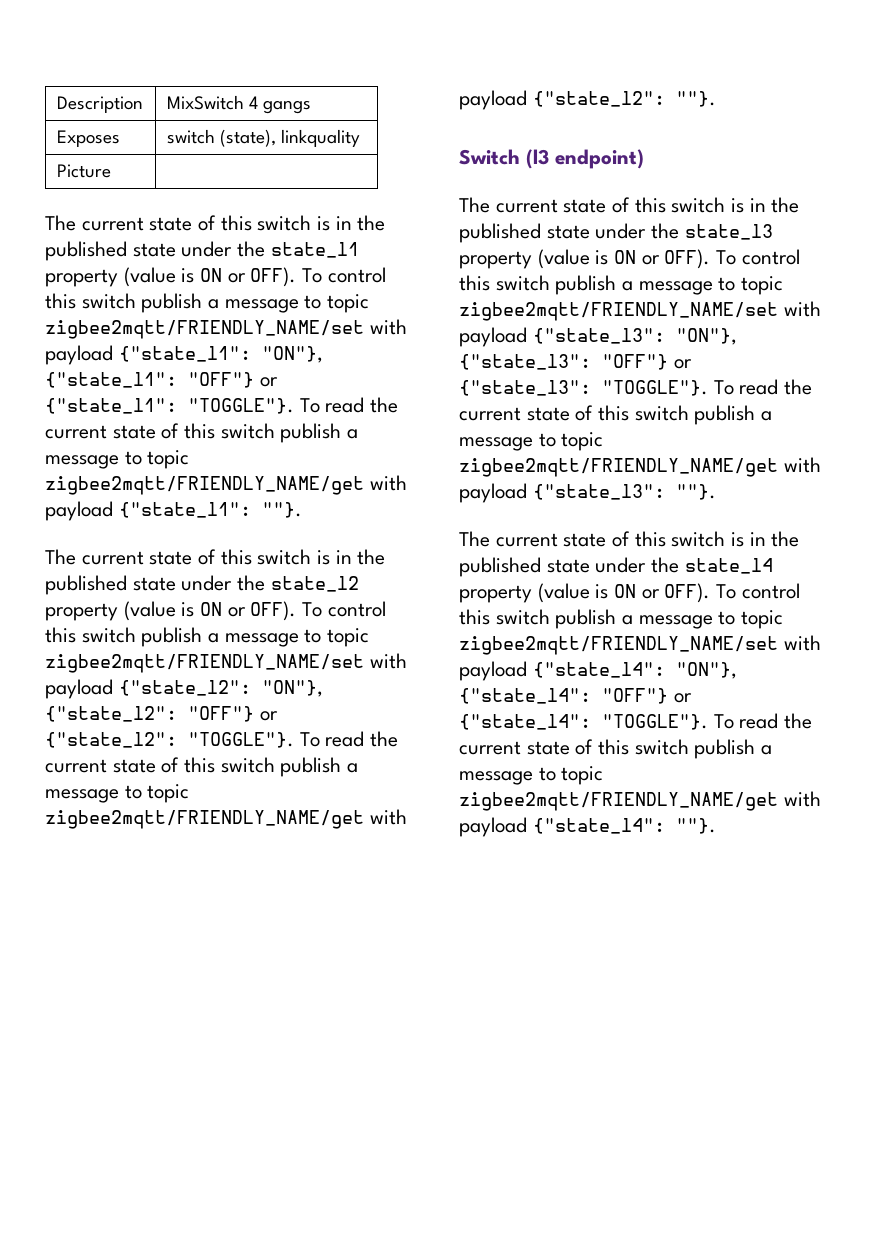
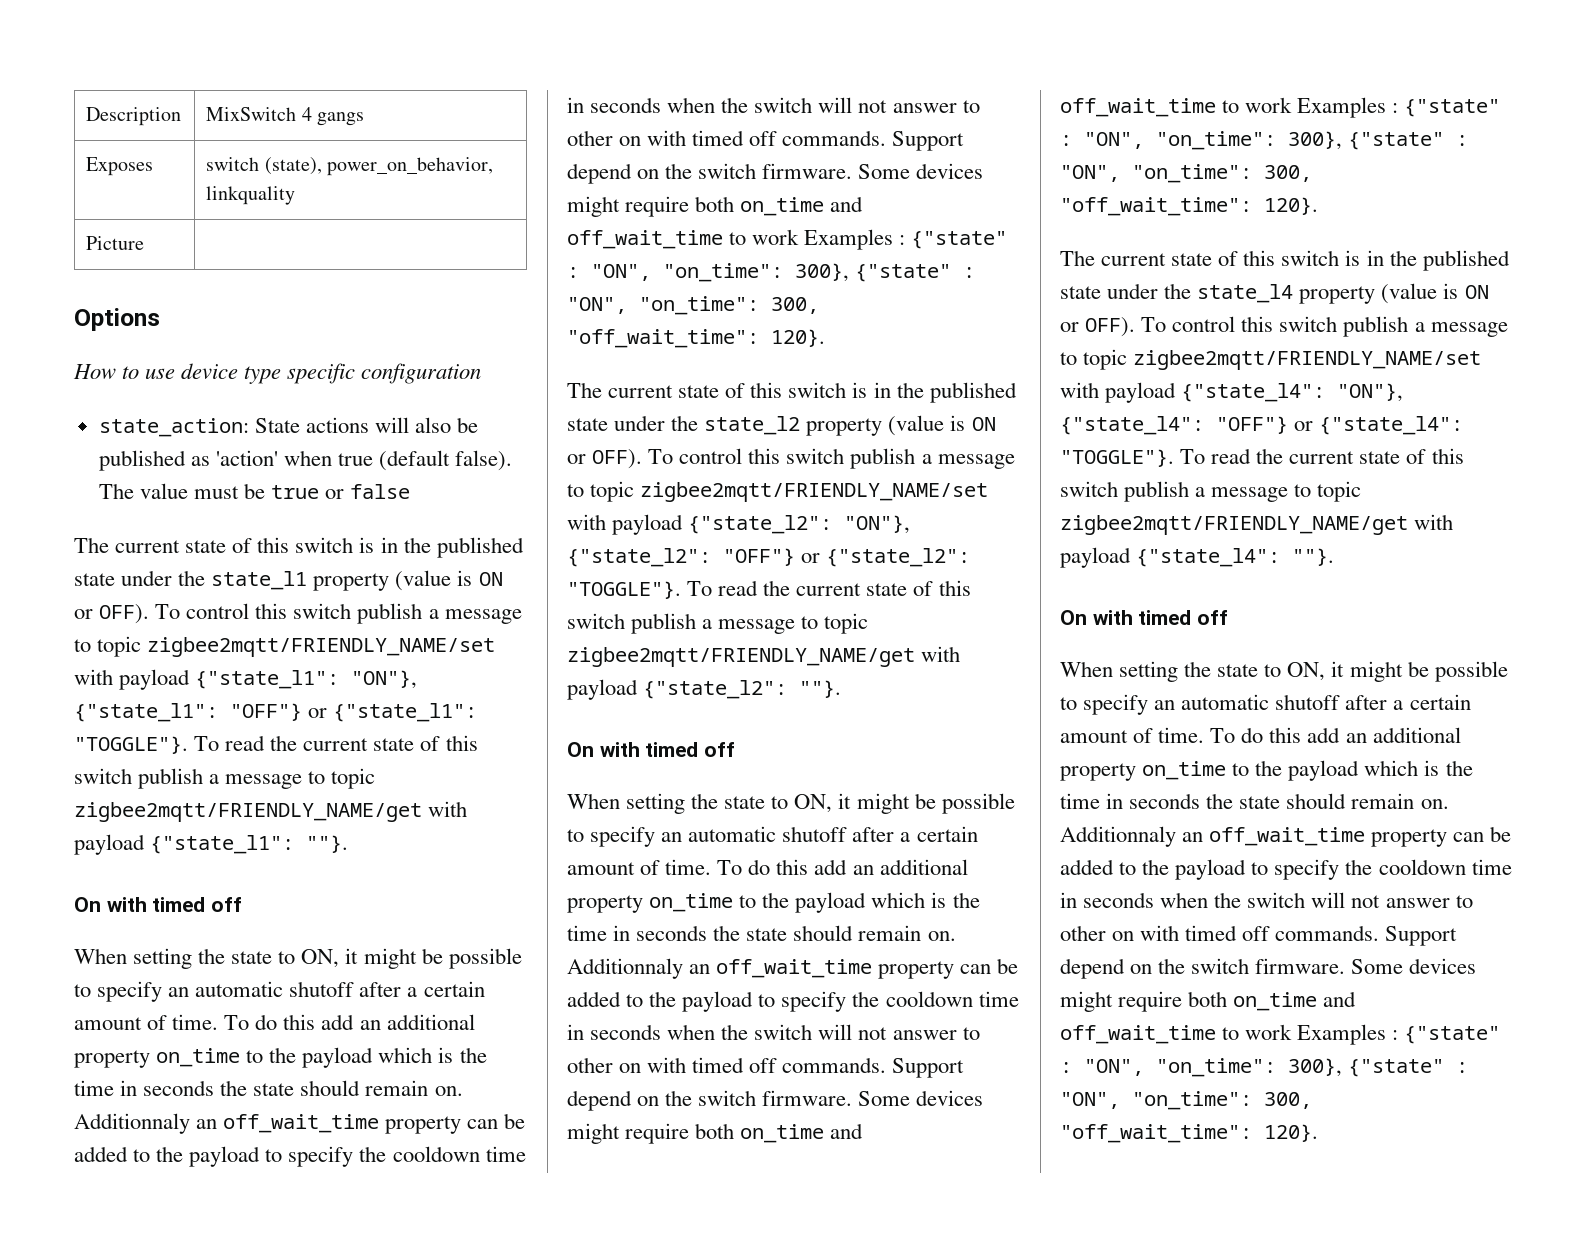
(277, 138) none -> [327,157,494,176] power_on_behavior,
(111, 171) none -> [74,308,160,331] [73,363,482,384] [98,417,479,437] [98,450,513,471] [98,483,411,499] // Options // How to use device type specific configuration // state_action: State actions will also be published as 'action' when true (default false). The value must be true or false
(302, 510) none -> [74,897,243,912] [74,948,522,969] [74,981,485,1002] [74,1014,475,1030] [74,1047,487,1068] [74,1080,463,1096] [74,1113,526,1134] [74,1146,526,1167] [567,97,980,113] [567,130,965,151] [567,163,984,184] [567,196,864,217] [567,229,1008,250] [567,263,976,282] [567,296,819,315] [567,329,825,348] // On with timed off // When setting the state to ON, it might be possible to specify an automatic shutoff after a certain amount of time. To do this add an additional property on_time to the payload which is the time in seconds the state should remain on. Additionnaly an off_wait_time property can be added to the payload to specify the cooldown time in seconds when the switch will not answer to other on with timed off commands. Support depend on the switch firmware. Some devices might require both on_time and off_wait_time to work Examples : {"state" : "ON", "on_time": 300}, {"state" : "ON", "on_time": 300, "off_wait_time": 120}.
[459,149,644,169] [459,197,800,213] [459,223,773,243] [459,249,800,269] [459,275,784,295] [459,301,821,321] [459,327,737,347] [459,354,692,370] [459,379,813,396] [459,405,773,425] [459,432,604,451] [459,457,821,477] [459,483,716,503] Switch (l3 endpoint) // The current state of this switch is in the published state under the state_l3 property (value is ON or OFF). To control this switch publish a message to topic zigbee2mqtt/FRIENDLY_NAME/set with payload {"state_l3": "ON"}, {"state_l3": "OFF"} or {"state_l3": "TOGGLE"}. To read the current state of this switch publish a message to topic zigbee2mqtt/FRIENDLY_NAME/get with payload {"state_l3": ""}. -> [567,742,736,757] [567,793,1015,814] [567,826,978,847] [567,859,968,875] [567,892,980,913] [567,925,956,941] [567,958,1019,979] [567,991,1019,1012] [567,1024,980,1040] [567,1057,965,1078] [567,1090,984,1111] [567,1123,864,1144] [1060,97,1501,118] [1060,131,1469,150] [1060,164,1312,183] [1060,197,1318,216] On with timed off // When setting the state to ON, it might be possible to specify an automatic shutoff after a certain amount of time. To do this add an additional property on_time to the payload which is the time in seconds the state should remain on. Additionnaly an off_wait_time property can be added to the payload to specify the cooldown time in seconds when the switch will not answer to other on with timed off commands. Support depend on the switch firmware. Some devices might require both on_time and off_wait_time to work Examples : {"state" : "ON", "on_time": 300}, {"state" : "ON", "on_time": 300, "off_wait_time": 120}.
(716, 826) none -> [1060,610,1229,625] [1060,661,1508,682] [1060,694,1471,715] [1060,727,1461,743] [1060,760,1473,781] [1060,793,1449,809] [1060,826,1512,847] [1060,859,1512,880] [1060,892,1473,908] [1060,925,1458,946] [1060,958,1477,979] [1060,991,1357,1012] [1060,1024,1501,1045] [1060,1058,1469,1077] [1060,1091,1312,1110] [1060,1124,1318,1143] // On with timed off // When setting the state to ON, it might be possible to specify an automatic shutoff after a certain amount of time. To do this add an additional property on_time to the payload which is the time in seconds the state should remain on. Additionnaly an off_wait_time property can be added to the payload to specify the cooldown time in seconds when the switch will not answer to other on with timed off commands. Support depend on the switch firmware. Some devices might require both on_time and off_wait_time to work Examples : {"state" : "ON", "on_time": 300}, {"state" : "ON", "on_time": 300, "off_wait_time": 120}.

